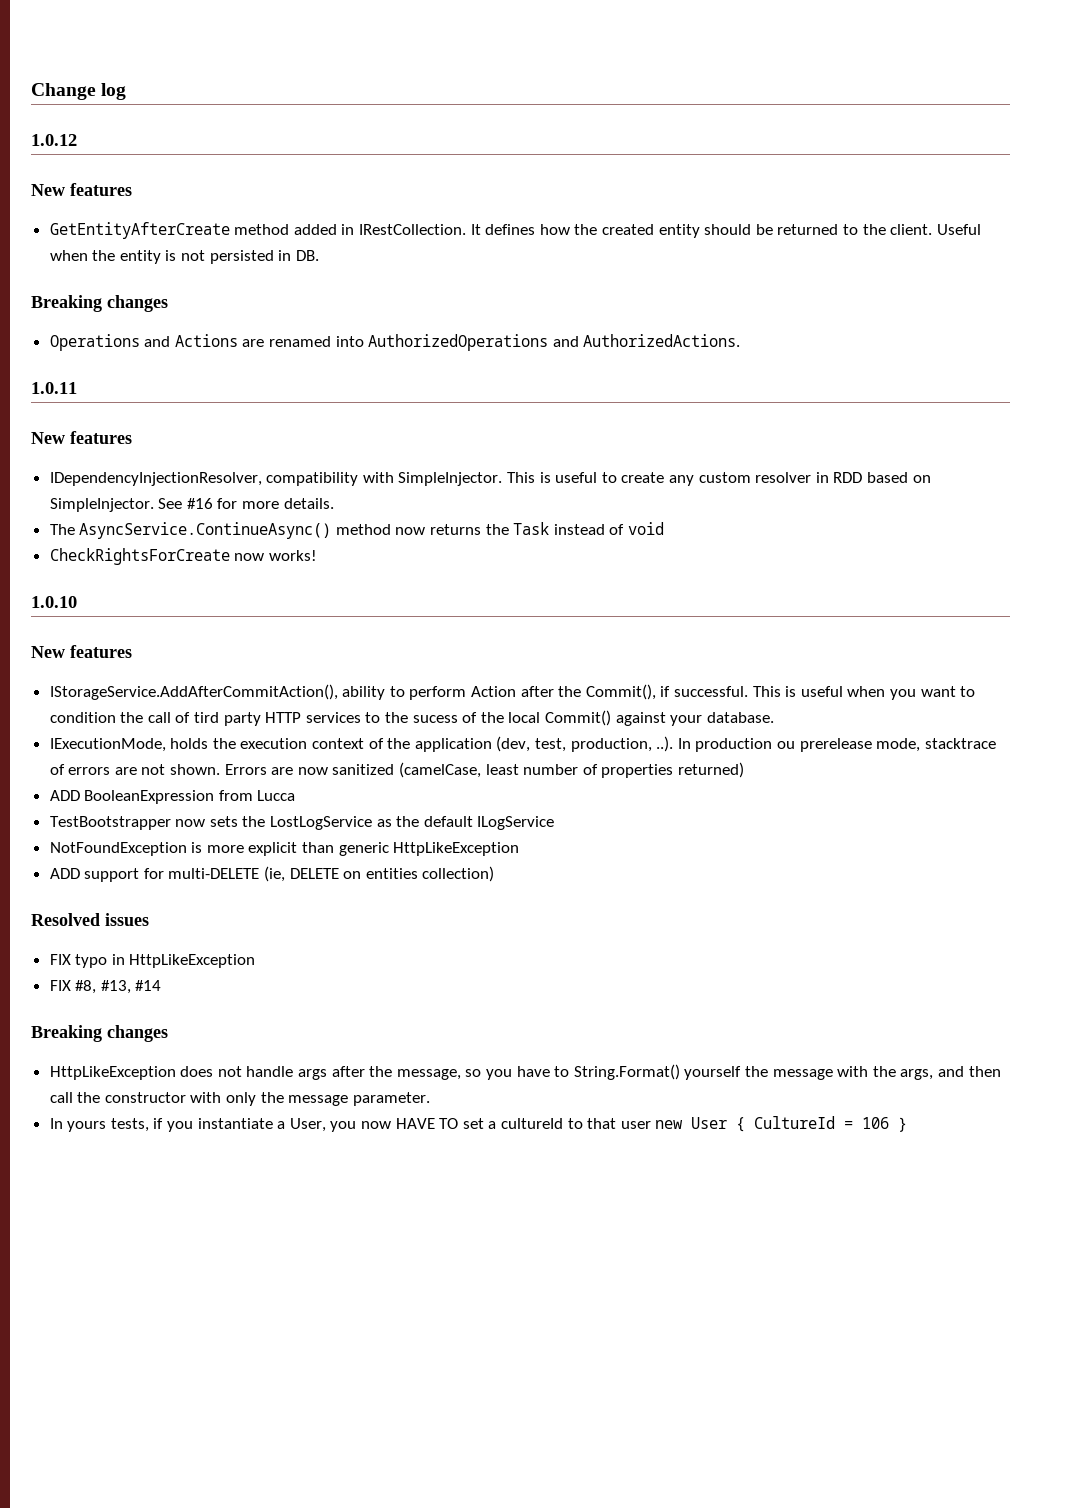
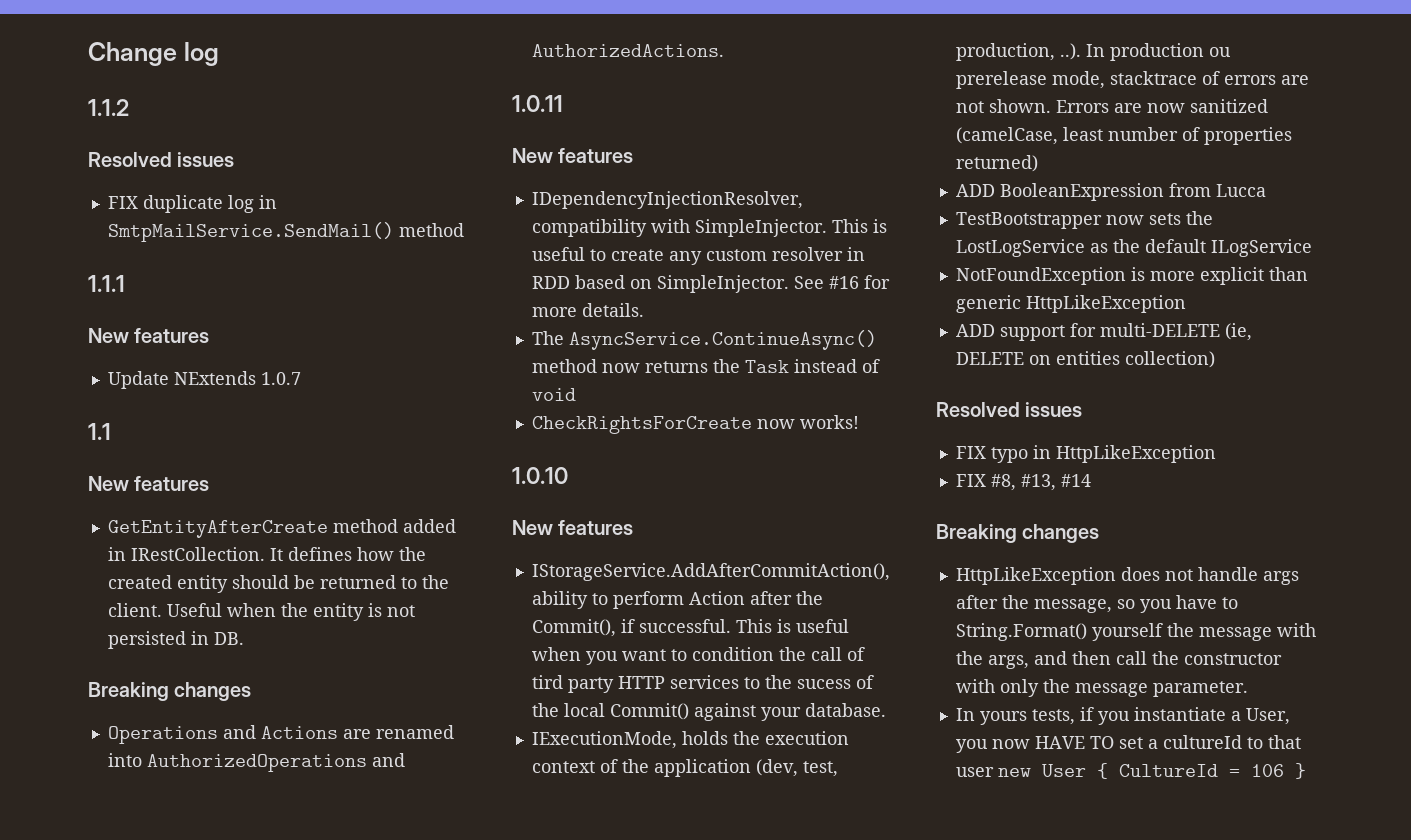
[31,134,77,146] 1.0.12 -> [88,99,129,116] [88,152,235,167] [107,195,277,213] [107,222,464,242] [88,275,125,292] [88,328,210,343] [107,371,301,389] [88,423,111,440] 1.1.2 // Resolved issues // FIX duplicate log in SmtpMailService.SendMail() method // 1.1.1 // New features // Update NExtends 1.0.7 // 1.1

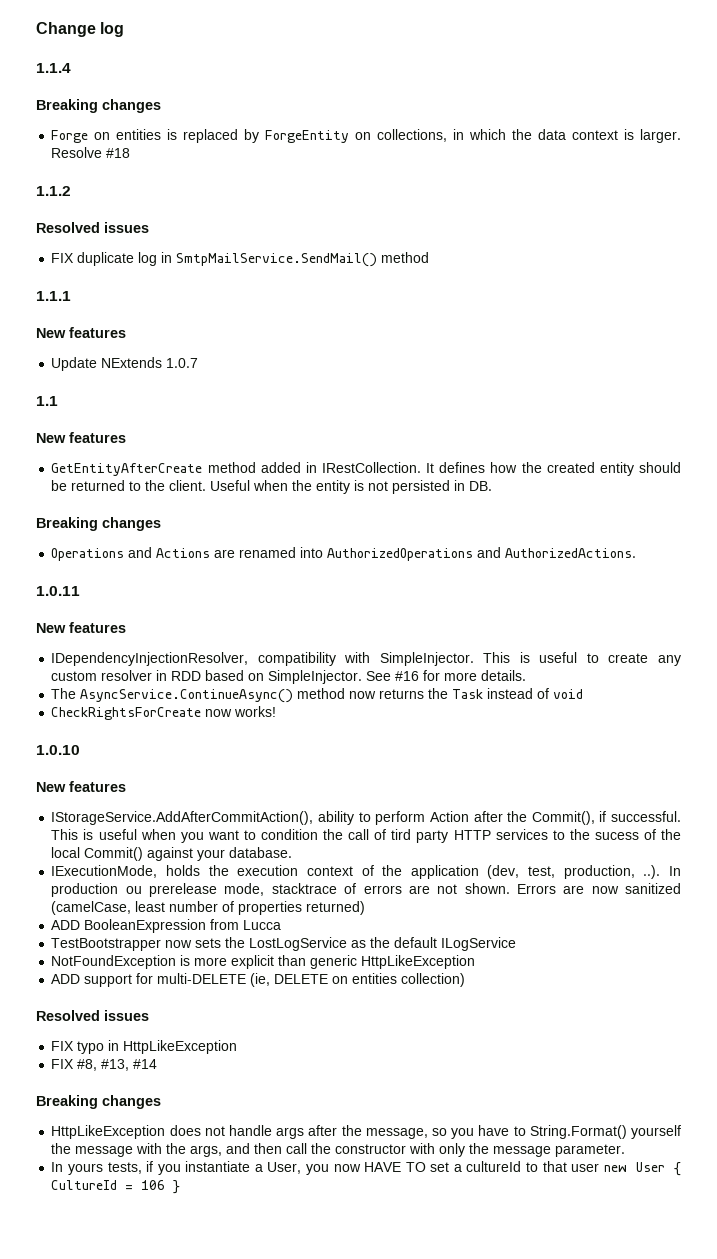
(219, 54) none -> [36,63,71,73] [36,99,161,113] [51,129,682,143] [51,147,131,158] // 1.1.4 // Breaking changes // Forge on entities is replaced by ForgeEntity on collections, in which the data context is larger. Resolve #18

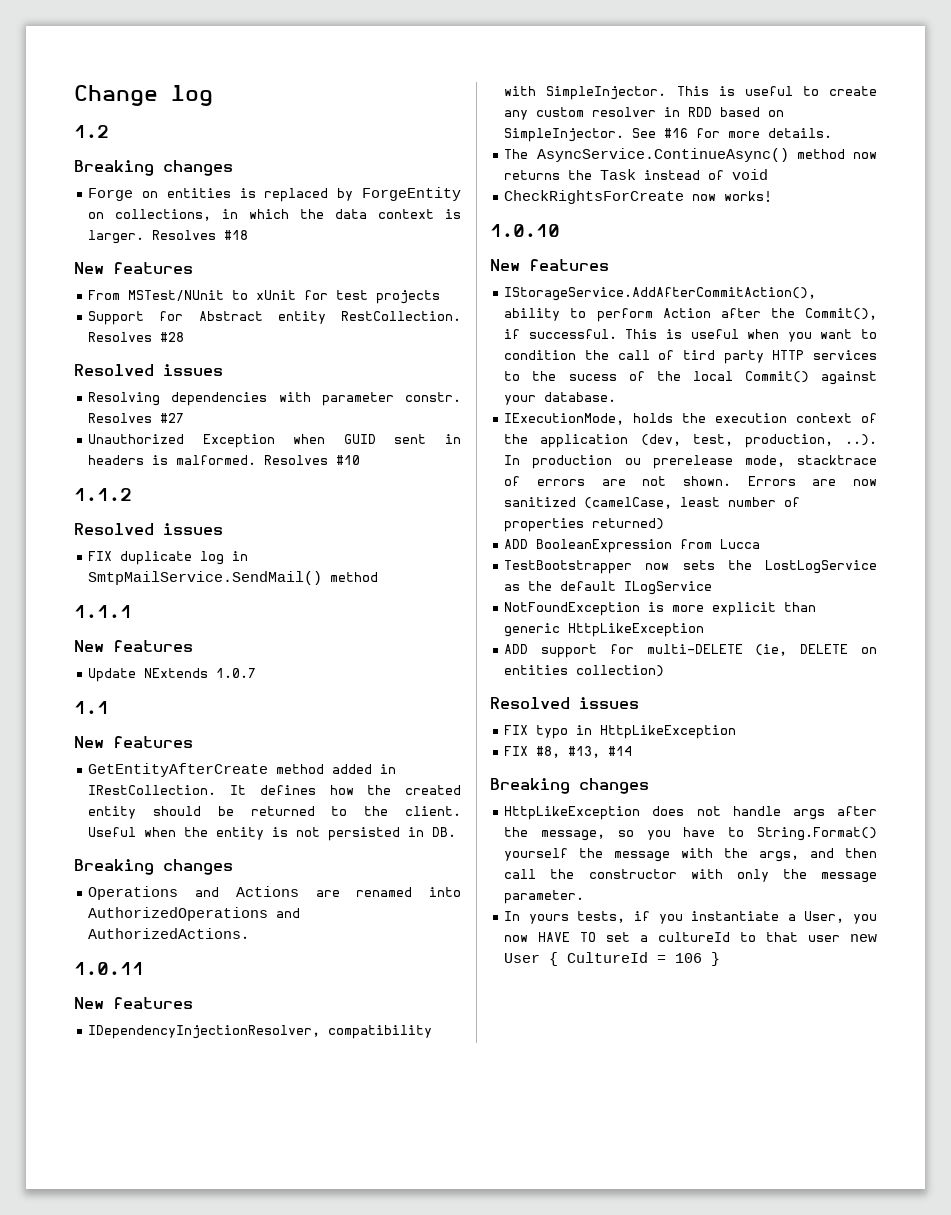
[36,63,71,73] 1.1.4 -> [74,125,109,138] 1.2
[51,147,103,158] Resolve -> [152,230,217,240] Resolves
(131, 153) none -> [74,262,193,274] [88,290,441,304] [88,311,461,325] [88,332,185,342] [74,364,223,376] [88,392,461,406] [88,413,185,423] [88,434,462,448] [88,455,361,465] // New features // From MSTest/NUnit to xUnit for test projects // Support for Abstract entity RestCollection. Resolves #28 // Resolved issues // Resolving dependencies with parameter constr. Resolves #27 // Unauthorized Exception when GUID sent in headers is malformed. Resolves #10

